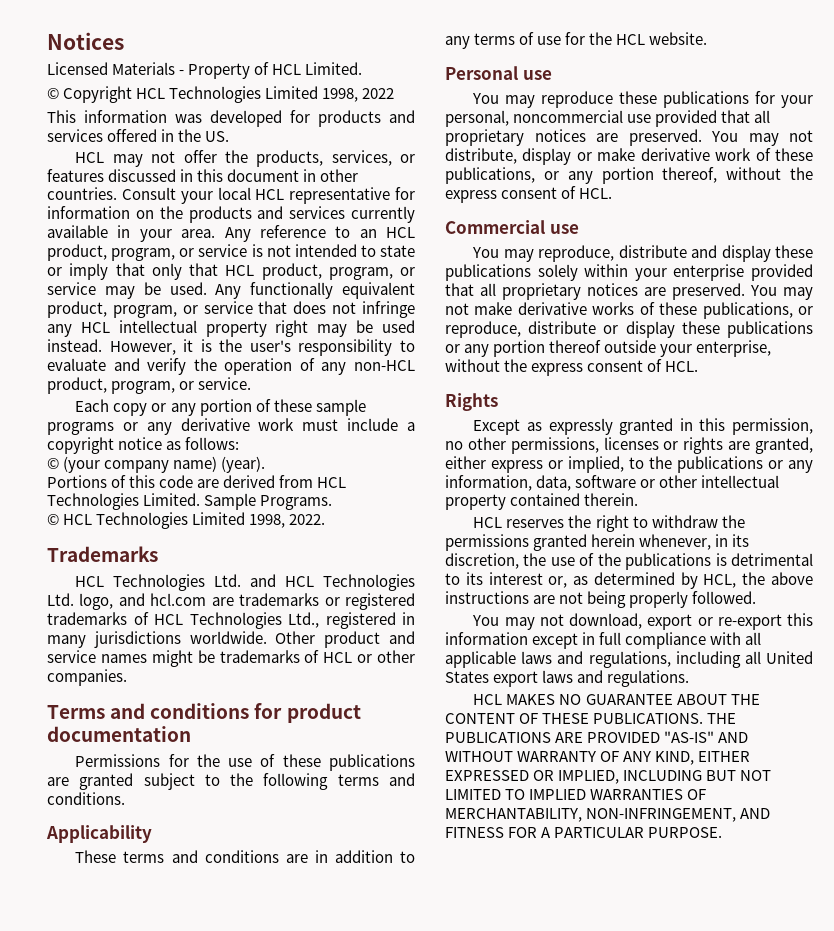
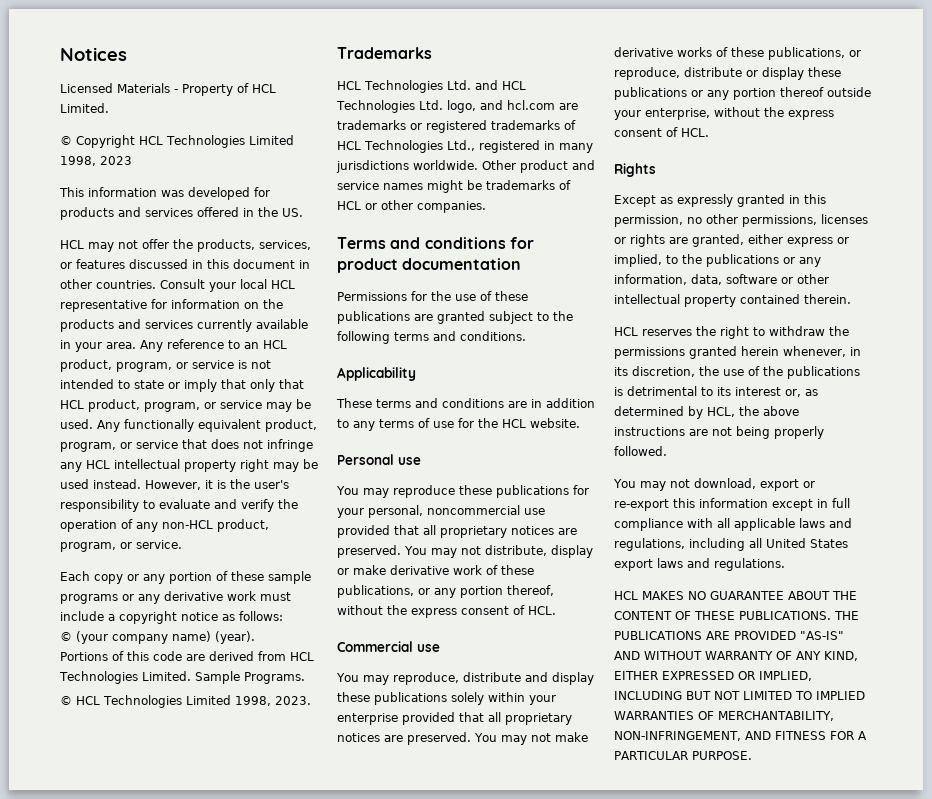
[362,88,395,99] 2022 -> [100,156,132,165] 2023
[289,514,326,525] 2022. -> [274,696,311,705] 2023.

